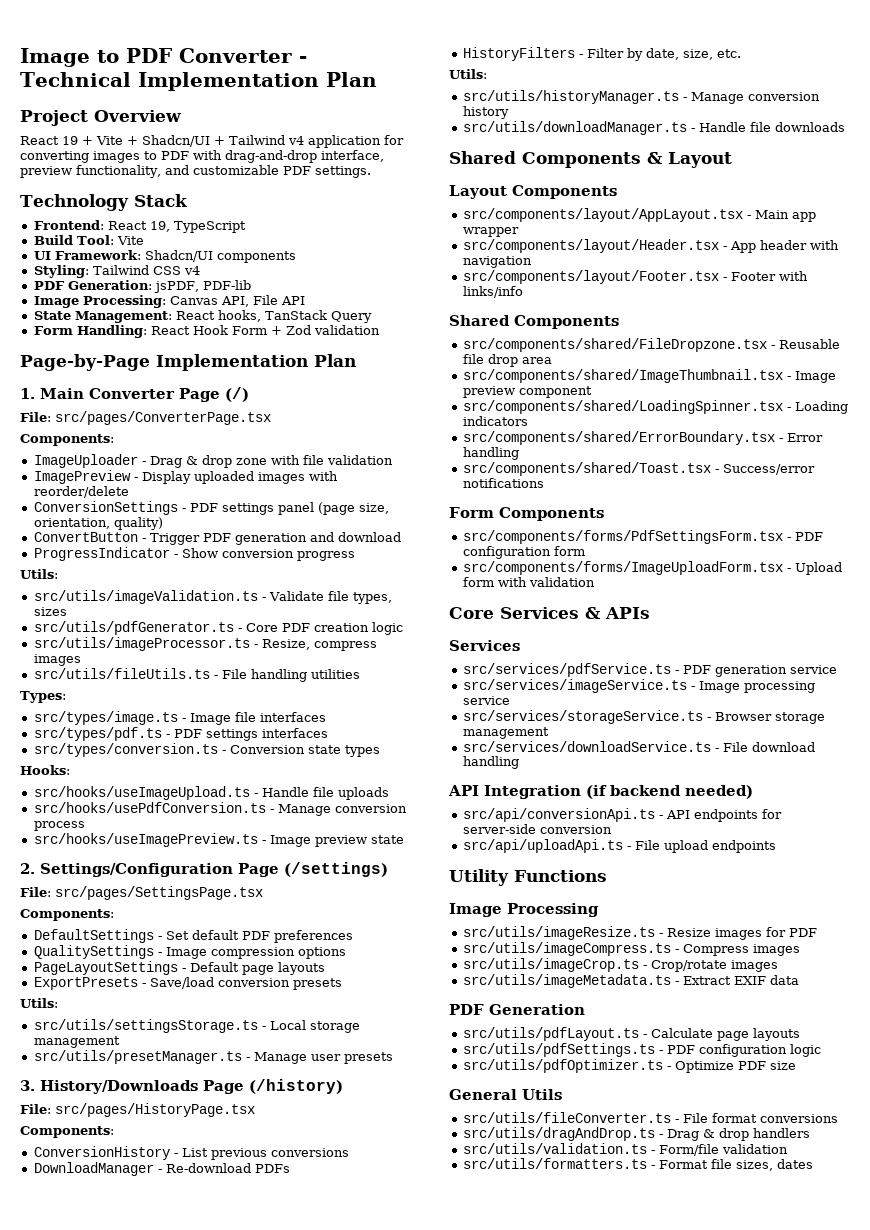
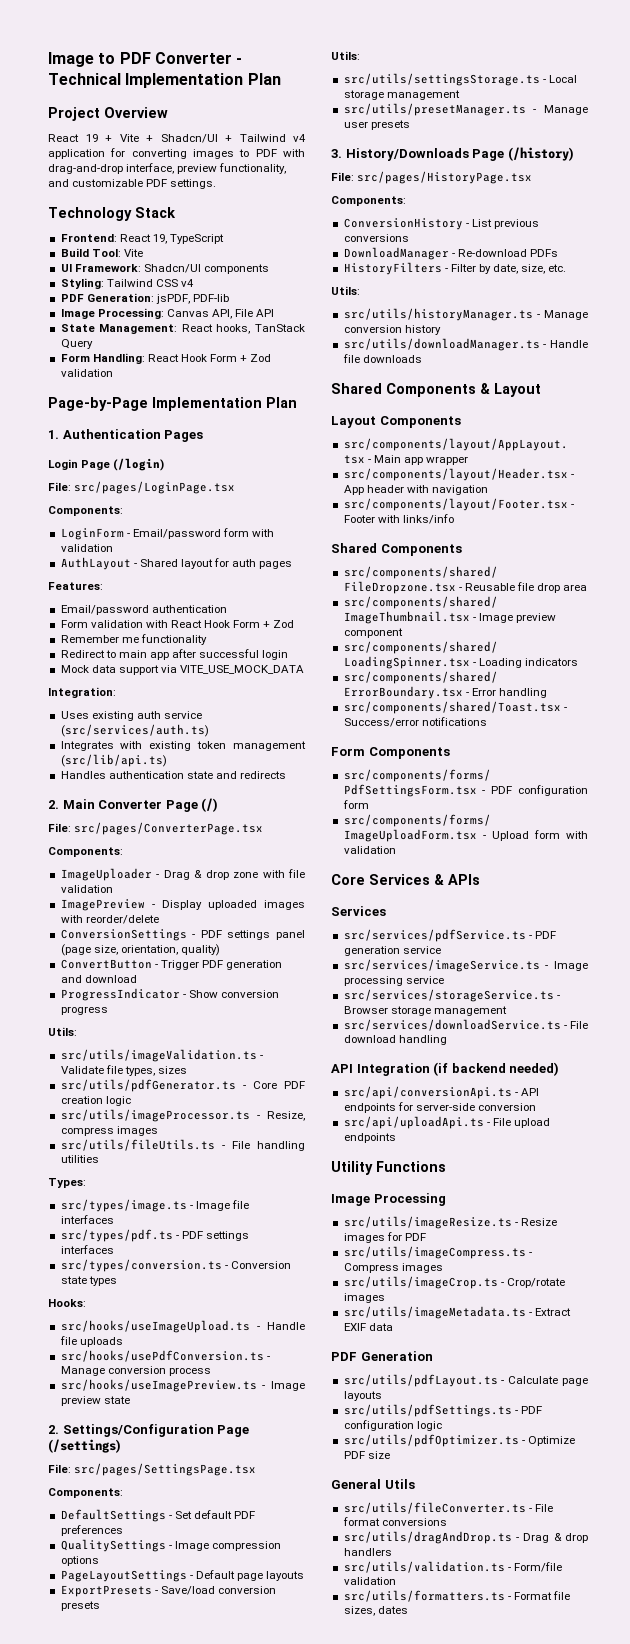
(35, 393) none -> [62,429,204,442] [48,458,165,471] [48,481,236,494] [48,506,123,516] [60,528,275,540] [60,544,113,552] [60,557,293,570] [48,582,103,590] [60,605,227,615] [60,620,295,628] [60,634,207,645] [60,649,289,660] [60,665,305,675] [48,687,116,698] [60,711,202,721] [60,724,209,737] [60,741,306,751] [60,754,167,767] [60,771,287,779] [48,800,59,809] Authentication Pages // Login Page (/login) // File: src/pages/LoginPage.tsx // Components: // LoginForm - Email/password form with validation // AuthLayout - Shared layout for auth pages // Features: // Email/password authentication // Form validation with React Hook Form + Zod // Remember me functionality // Redirect to main app after successful login // Mock data support via VITE_USE_MOCK_DATA // Integration: // Uses existing auth service (src/services/auth.ts) // Integrates with existing token management (src/lib/api.ts) // Handles authentication state and redirects // 2.

